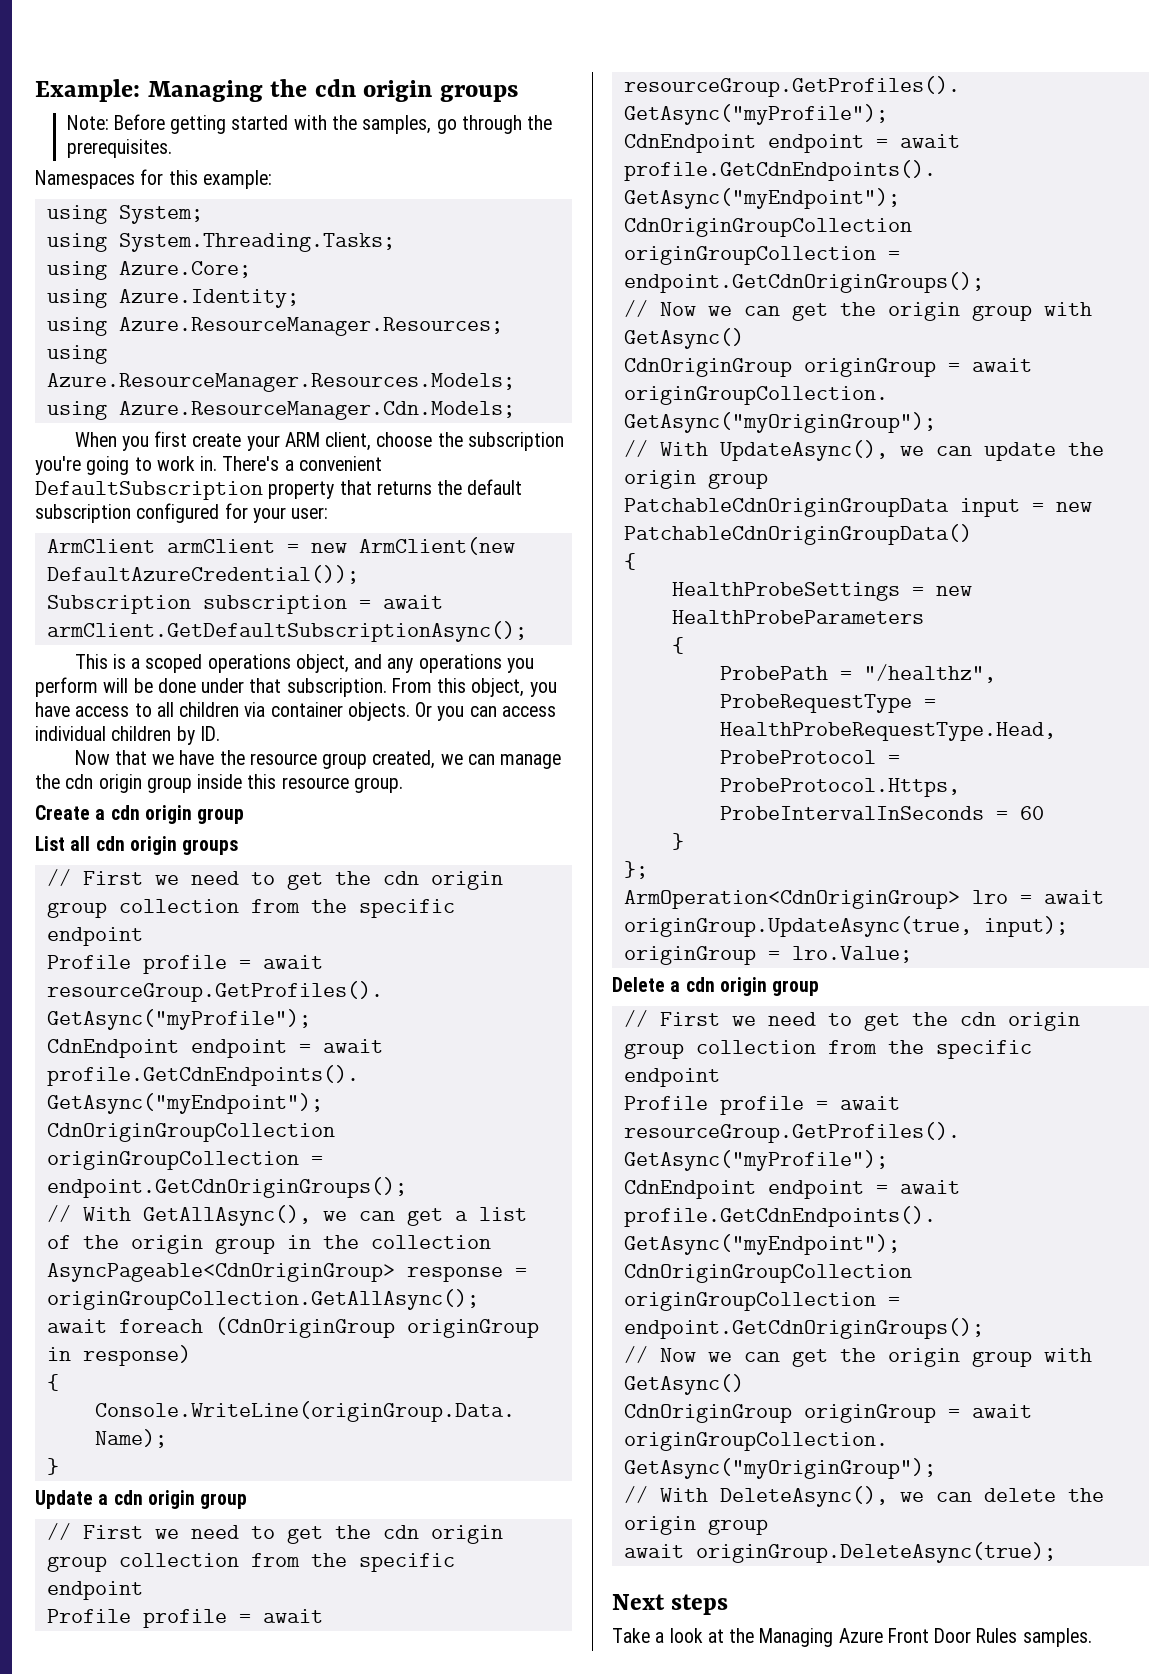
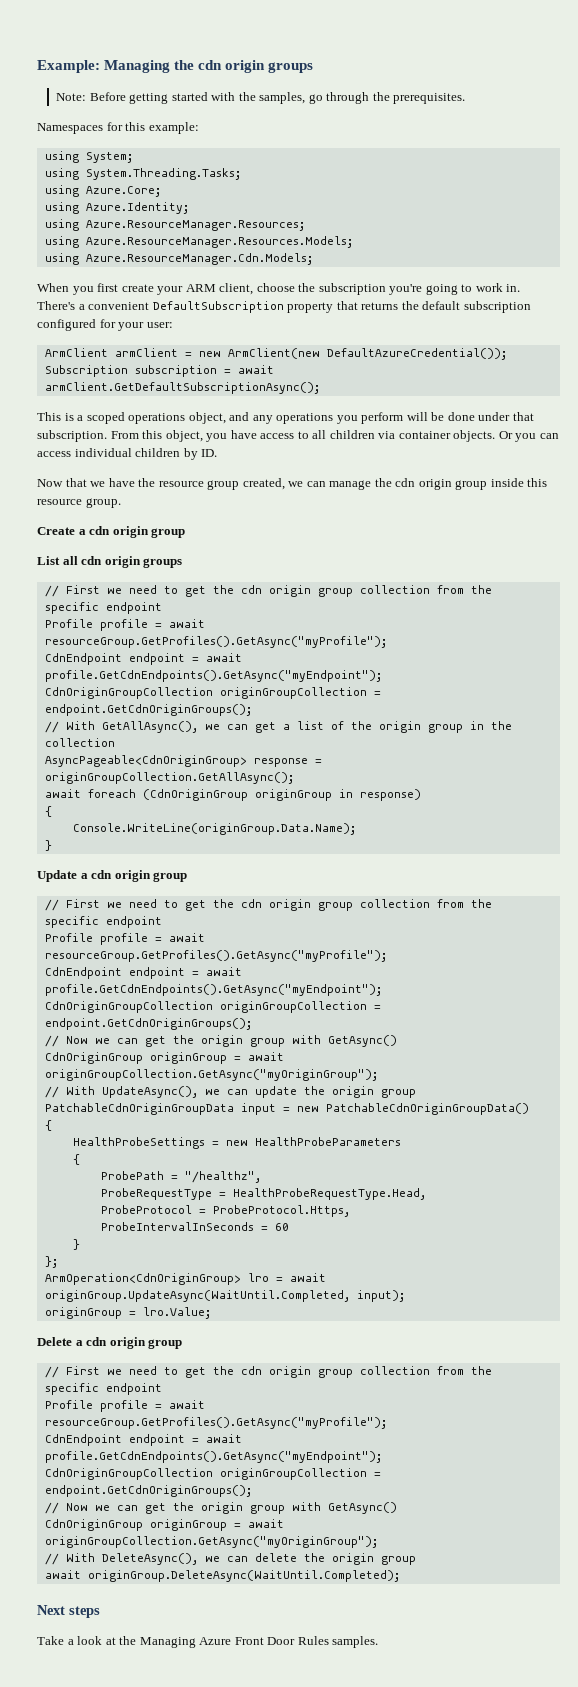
[623,916,972,937] originGroup.UpdateAsync(true, -> [44,1290,350,1302] originGroup.UpdateAsync(WaitUntil.Completed,
[695,1542,1056,1563] originGroup.DeleteAsync(true); -> [87,1570,400,1582] originGroup.DeleteAsync(WaitUntil.Completed);

